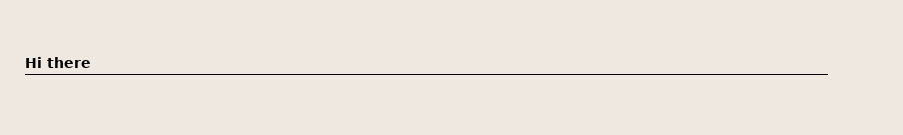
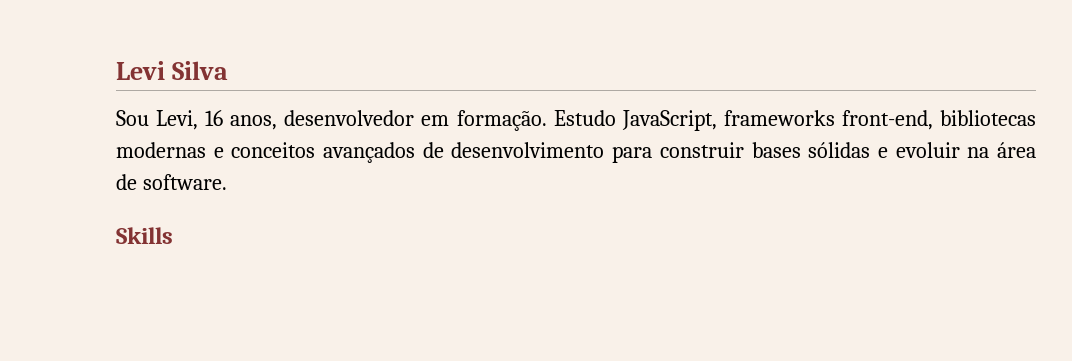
[25,57,91,68] Hi there -> [116,61,228,80] [116,110,1036,131] [116,142,1037,163] [116,174,227,190] [116,227,173,244] Levi Silva // Sou Levi, 16 anos, desenvolvedor em formação. Estudo JavaScript, frameworks front-end, bibliotecas modernas e conceitos avançados de desenvolvimento para construir bases sólidas e evoluir na área de software. // Skills

